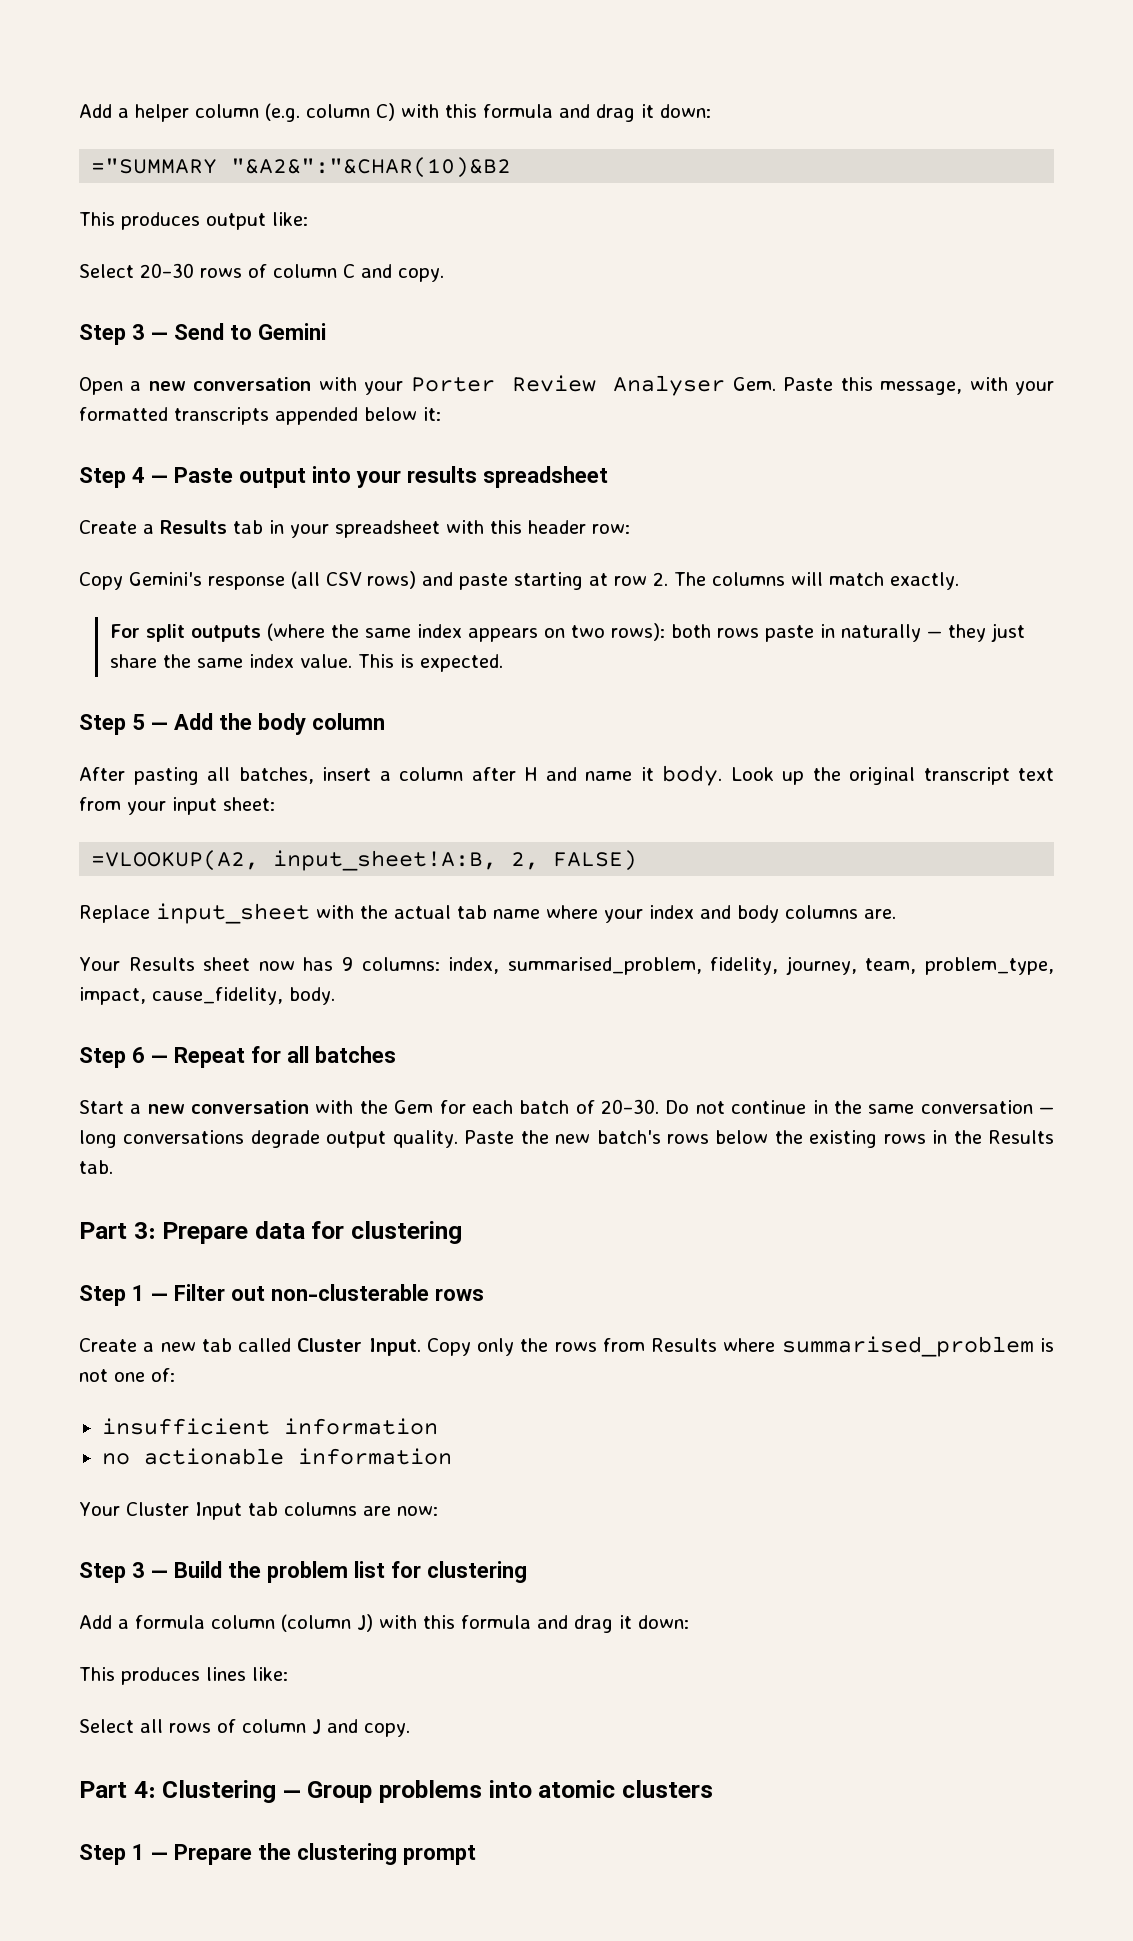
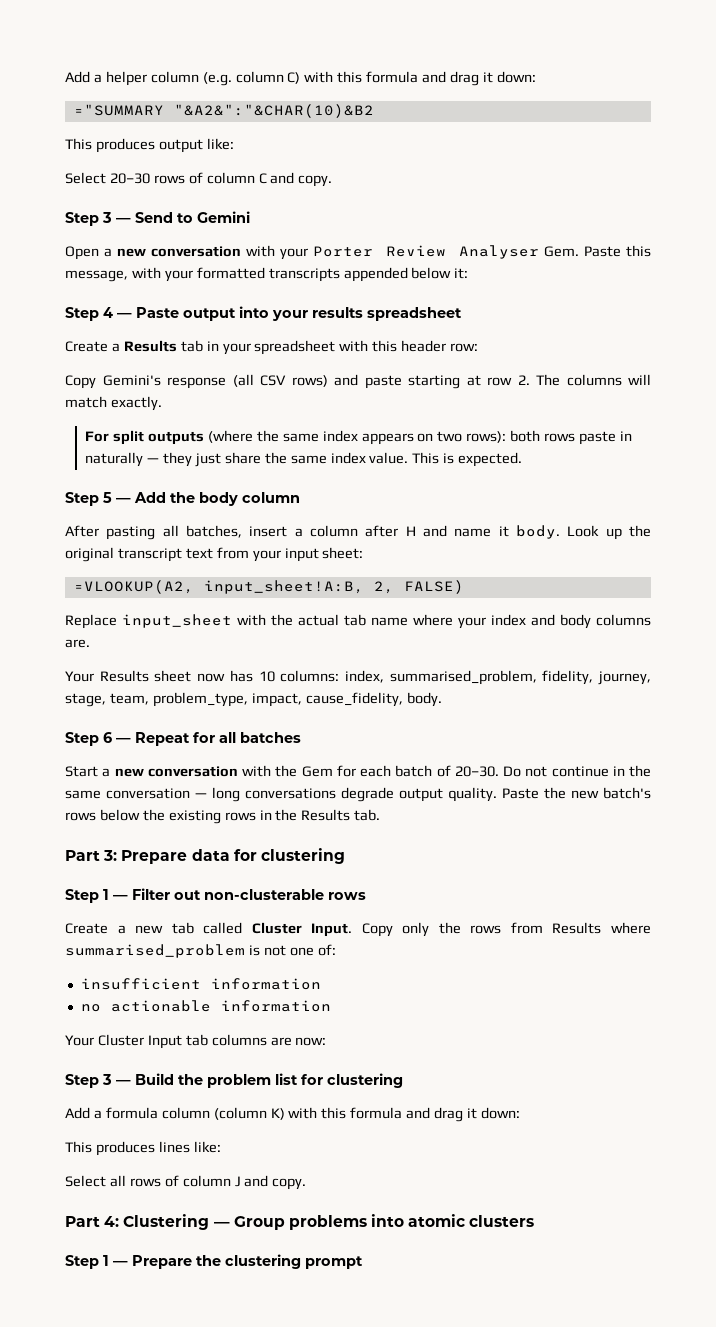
[341,957,353,971] 9 -> [258,671,275,682] 10
(857, 965) none -> [65,693,106,707] stage,
[357,1614,373,1632] J) -> [270,1108,285,1120] K)

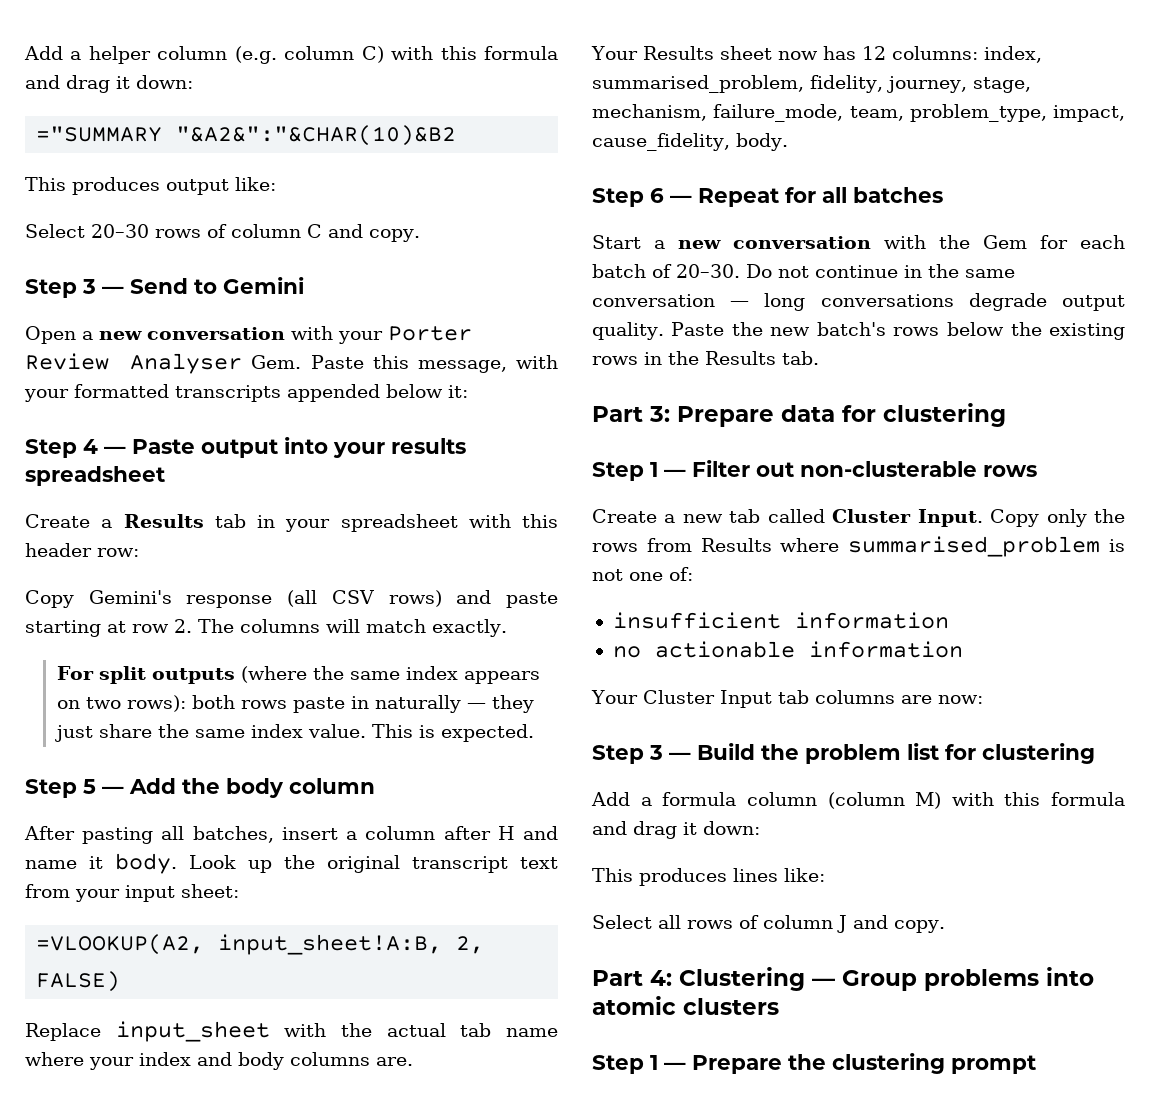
[258,671,275,682] 10 -> [861,46,886,60] 12
(106, 700) none -> [592,104,844,122] mechanism, failure_mode,
[270,1108,285,1120] K) -> [915,792,942,809] M)

